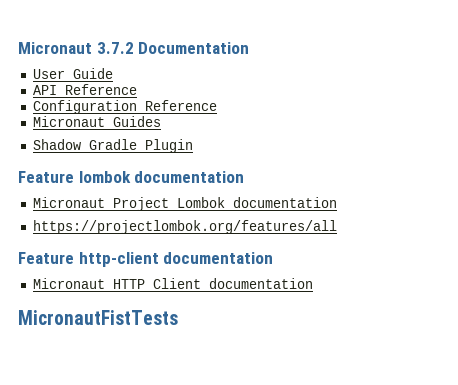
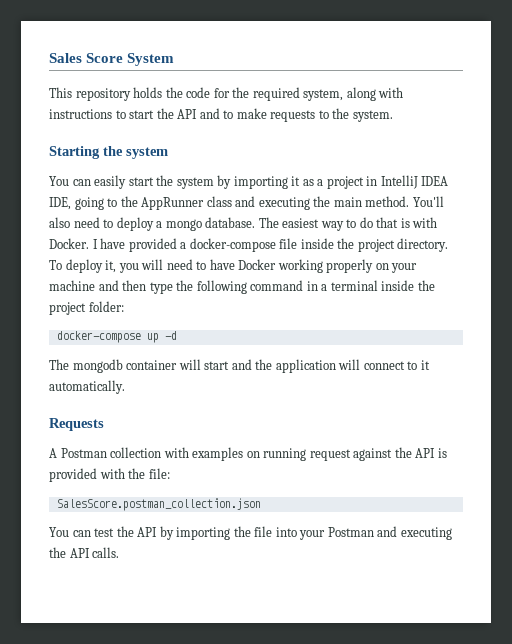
[18,42,250,54] [32,68,113,79] [32,84,137,95] [32,100,217,114] [32,116,161,127] [32,139,193,153] [18,171,245,183] [32,197,337,211] [32,220,337,234] [18,252,274,267] [32,278,313,289] [18,310,178,325] Micronaut 3.7.2 Documentation // User Guide // API Reference // Configuration Reference // Micronaut Guides // Shadow Gradle Plugin // Feature lombok documentation // Micronaut Project Lombok documentation // https://projectlombok.org/features/all // Feature http-client documentation // Micronaut HTTP Client documentation // MicronautFistTests -> [49,53,175,66] [49,87,404,101] [49,108,393,122] [49,146,168,159] [49,175,449,189] [49,196,444,210] [49,217,438,231] [49,238,449,252] [49,259,418,273] [49,280,435,294] [49,301,124,315] [56,331,177,343] [49,359,430,373] [49,380,125,394] [49,418,104,431] [49,447,447,461] [49,468,170,482] [56,498,261,511] [49,526,452,540] [49,547,120,558] Sales Score System // This repository holds the code for the required system, along with instructions to start the API and to make requests to the system. // Starting the system // You can easily start the system by importing it as a project in IntelliJ IDEA IDE, going to the AppRunner class and executing the main method. You'll also need to deploy a mongo database. The easiest way to do that is with Docker. I have provided a docker-compose file inside the project directory. To deploy it, you will need to have Docker working properly on your machine and then type the following command in a terminal inside the project folder: // docker-compose up -d // The mongodb container will start and the application will connect to it automatically. // Requests // A Postman collection with examples on running request against the API is provided with the file: // SalesScore.postman_collection.json // You can test the API by importing the file into your Postman and executing the API calls.

